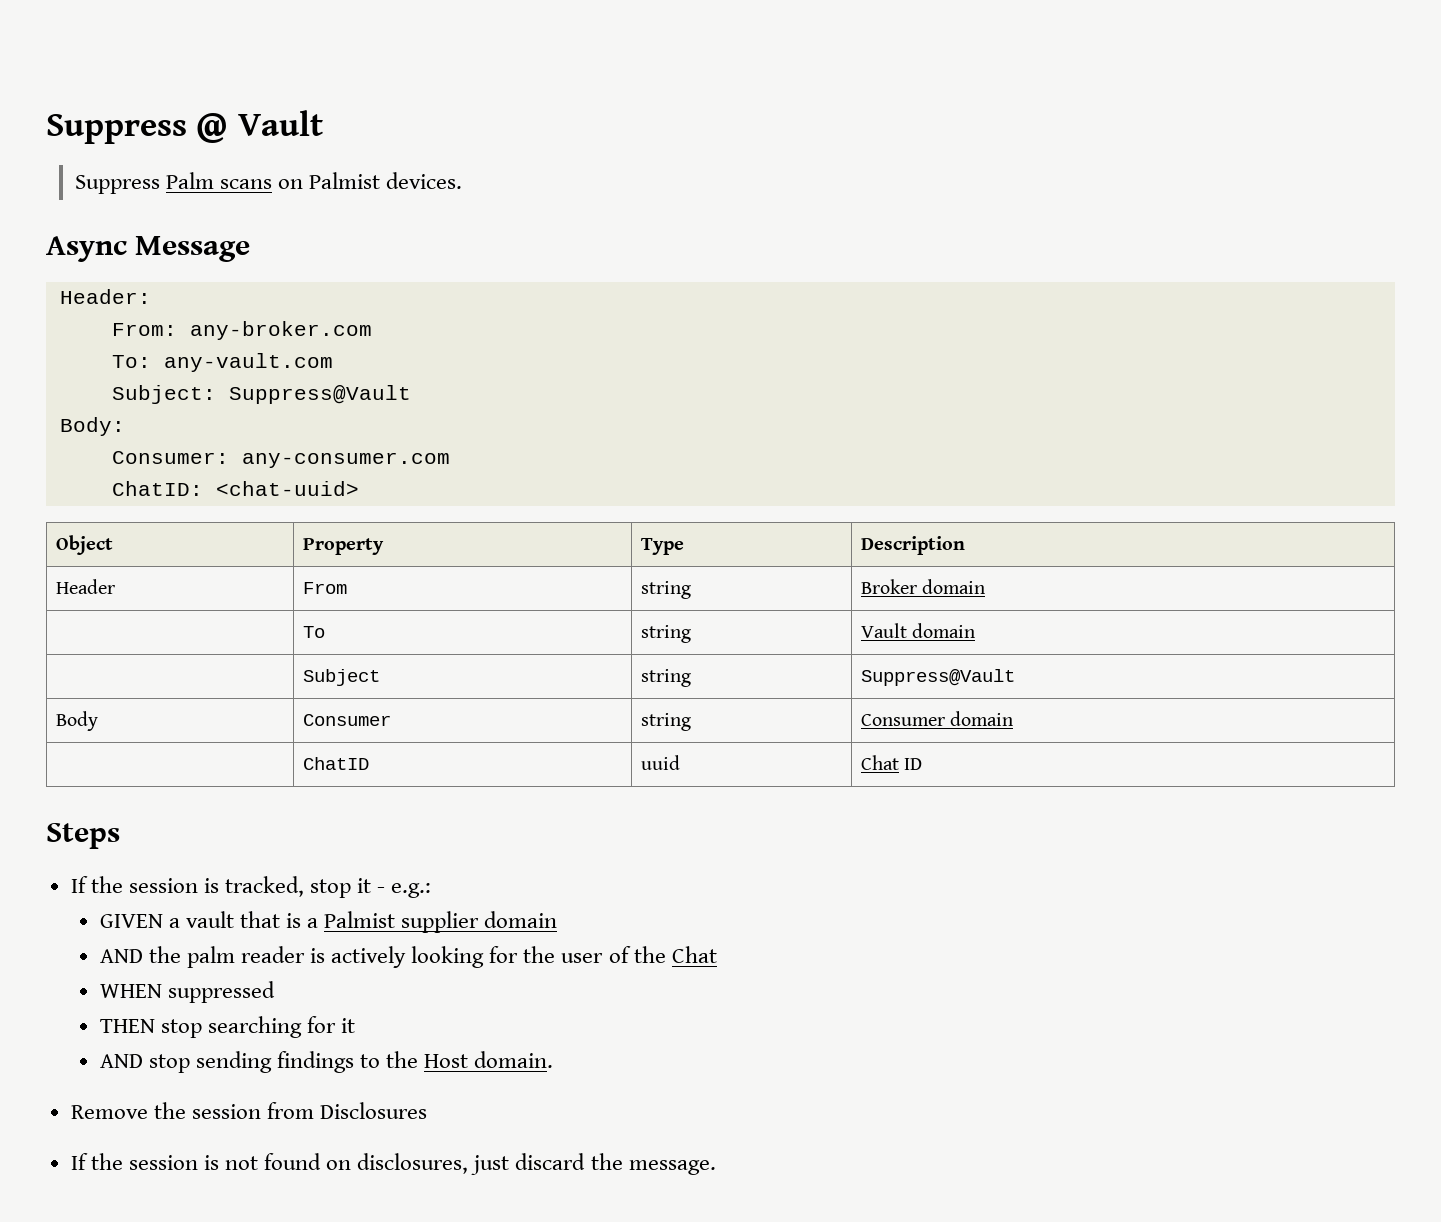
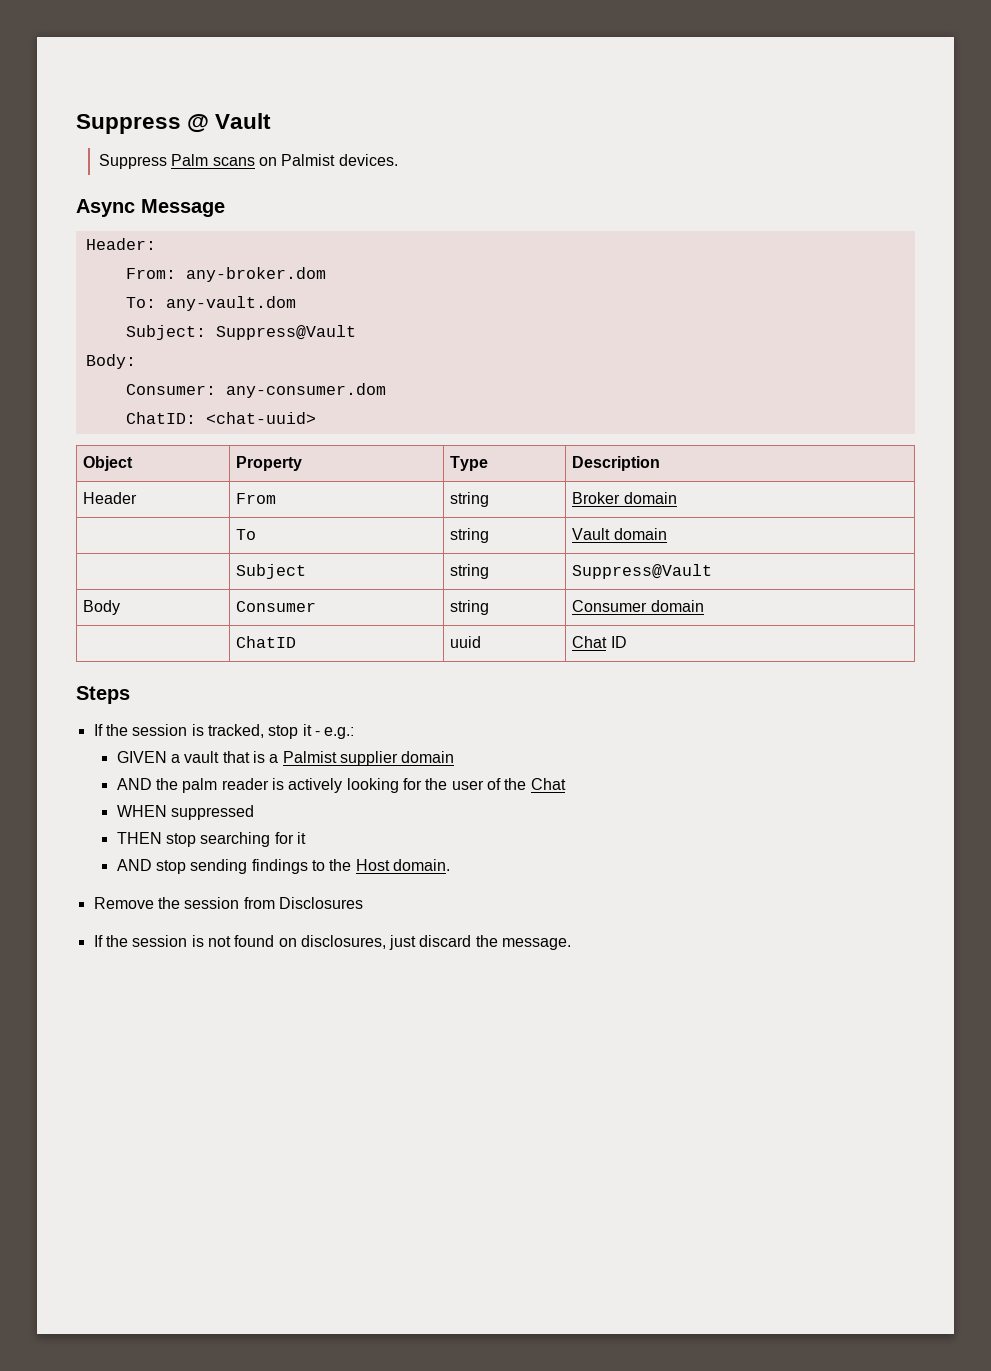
[189,321,372,340] any-broker.com -> [185,267,326,282] any-broker.dom
[163,353,333,372] any-vault.com -> [165,296,296,311] any-vault.dom
[241,452,450,468] any-consumer.com -> [225,383,386,398] any-consumer.dom

